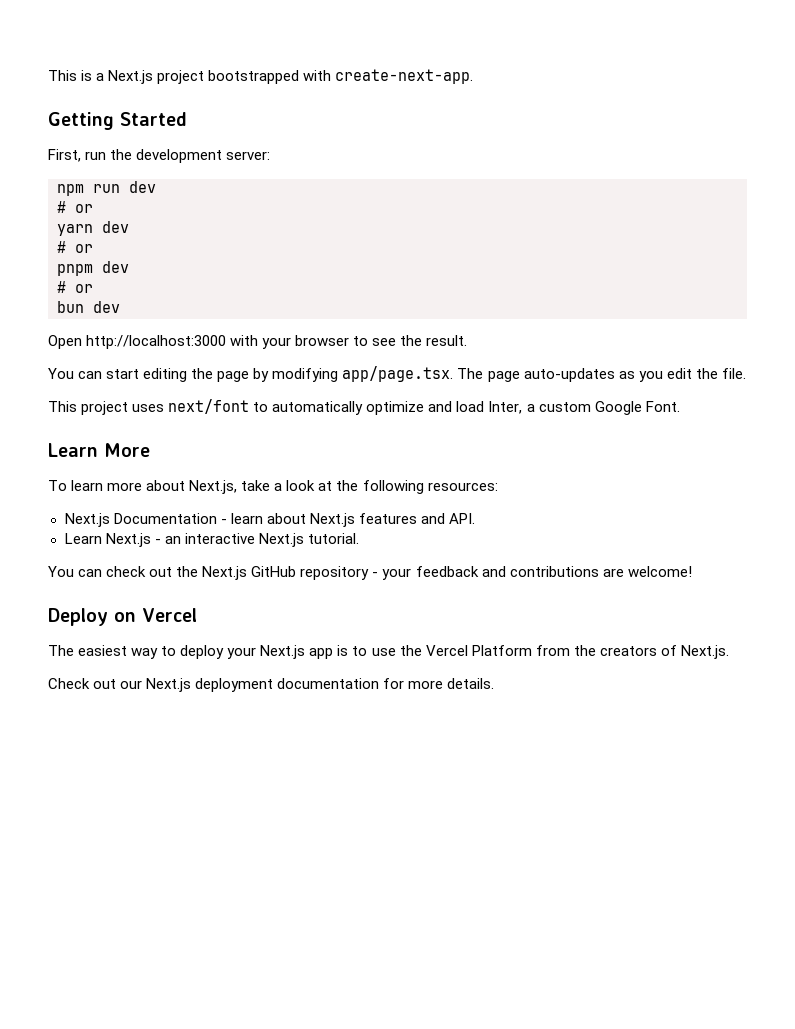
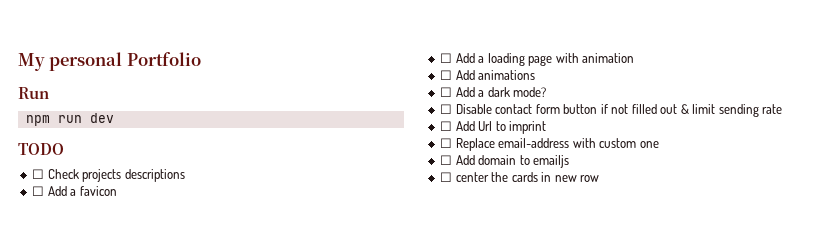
[48,69,474,84] [48,112,187,130] [48,149,271,163] [57,181,156,196] [57,201,93,213] [57,221,129,236] [57,241,93,253] [57,261,129,276] [57,281,93,293] [57,301,120,313] [48,335,468,349] [48,366,746,382] [48,399,680,415] [48,443,150,457] [48,480,498,494] [64,513,475,527] [64,533,359,547] [48,566,692,580] [48,608,197,626] [48,645,729,659] [48,678,495,692] This is a Next.js project bootstrapped with create-next-app. // Getting Started // First, run the development server: // npm run dev // # or // yarn dev // # or // pnpm dev // # or // bun dev // Open http://localhost:3000 with your browser to see the result. // You can start editing the page by modifying app/page.tsx. The page auto-updates as you edit the file. // This project uses next/font to automatically optimize and load Inter, a custom Google Font. // Learn More // To learn more about Next.js, take a look at the following resources: // Next.js Documentation - learn about Next.js features and API. // Learn Next.js - an interactive Next.js tutorial. // You can check out the Next.js GitHub repository - your feedback and contributions are welcome! // Deploy on Vercel // The easiest way to deploy your Next.js app is to use the Vercel Platform from the creators of Next.js. // Check out our Next.js deployment documentation for more details. -> [18,52,201,71] [18,87,49,99] [25,113,114,126] [18,143,64,155] [32,169,185,182] [32,186,117,196] [440,53,635,66] [440,70,536,80] [440,87,547,97] [440,104,783,117] [440,121,547,134] [440,138,659,151] [440,155,570,168] [440,172,600,182] My personal Portfolio // Run // npm run dev // TODO // ☐ Check projects descriptions // ☐ Add a favicon // ☐ Add a loading page with animation // ☐ Add animations // ☐ Add a dark mode? // ☐ Disable contact form button if not filled out & limit sending rate // ☐ Add Url to imprint // ☐ Replace email-address with custom one // ☐ Add domain to emailjs // ☐ center the cards in new row

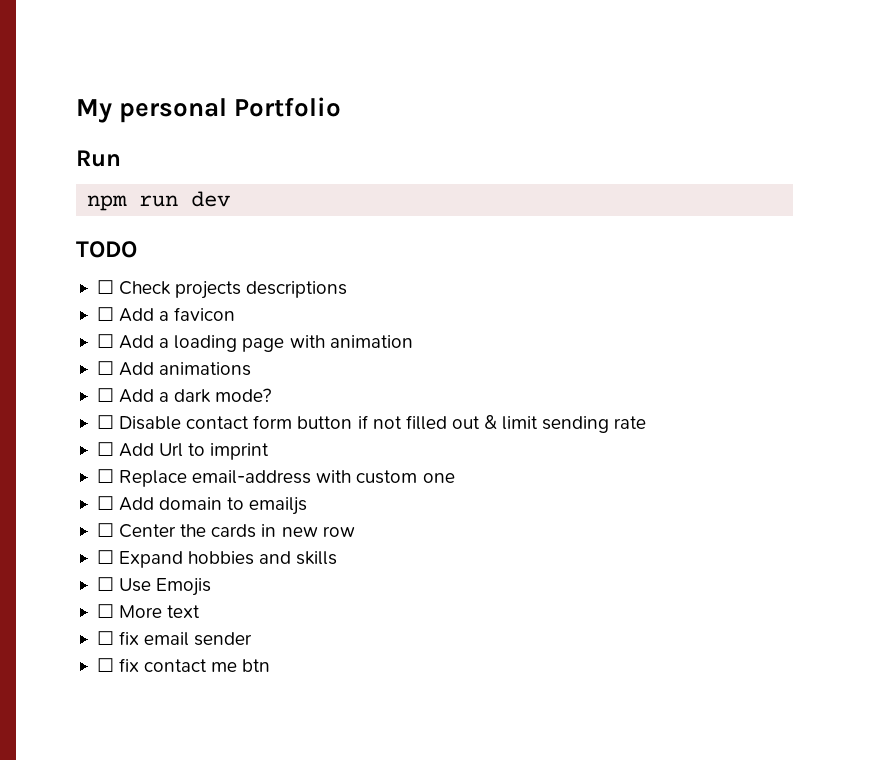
[455,172,489,182] center -> [119,524,177,538] Center
(600, 178) none -> [96,550,338,568] [96,577,212,596] [96,604,201,618] [96,631,253,646] [96,658,271,672] // ☐ Expand hobbies and skills // ☐ Use Emojis // ☐ More text // ☐ fix email sender // ☐ fix contact me btn

